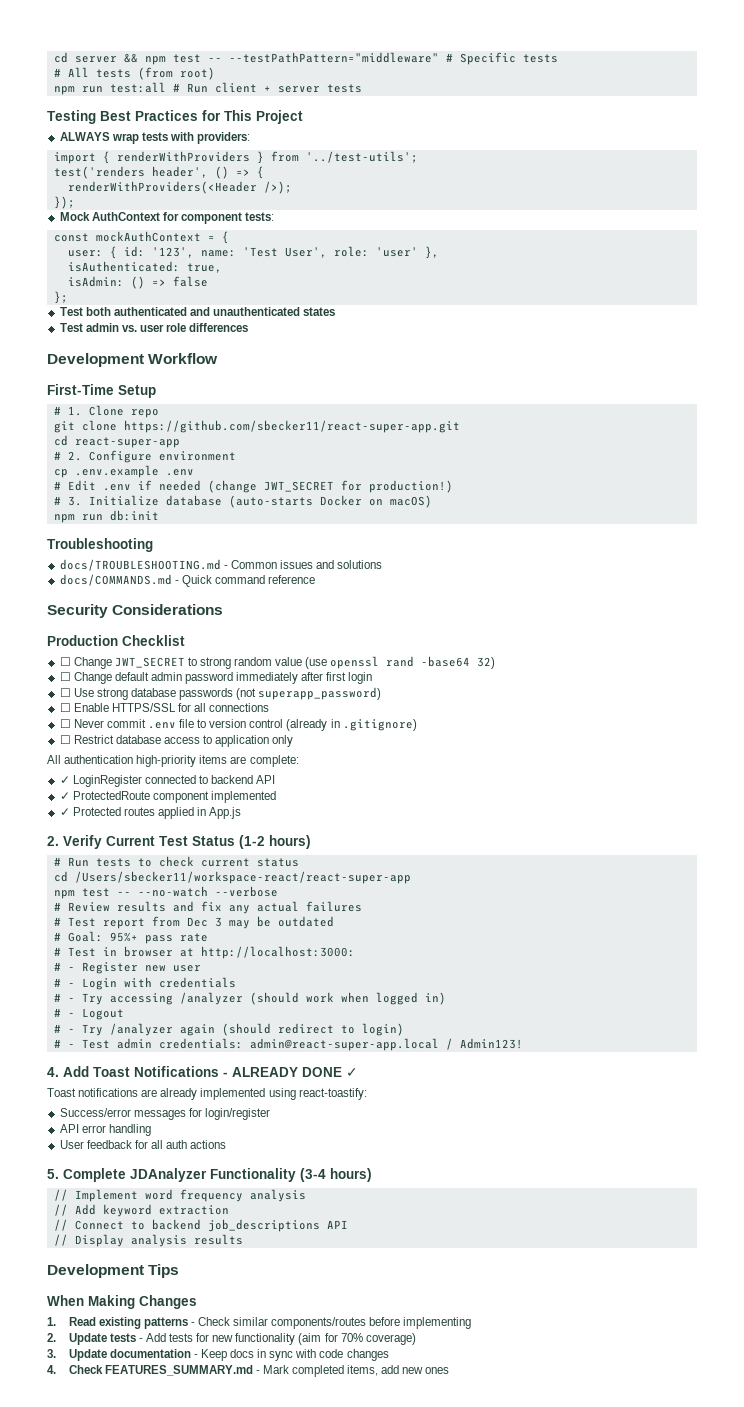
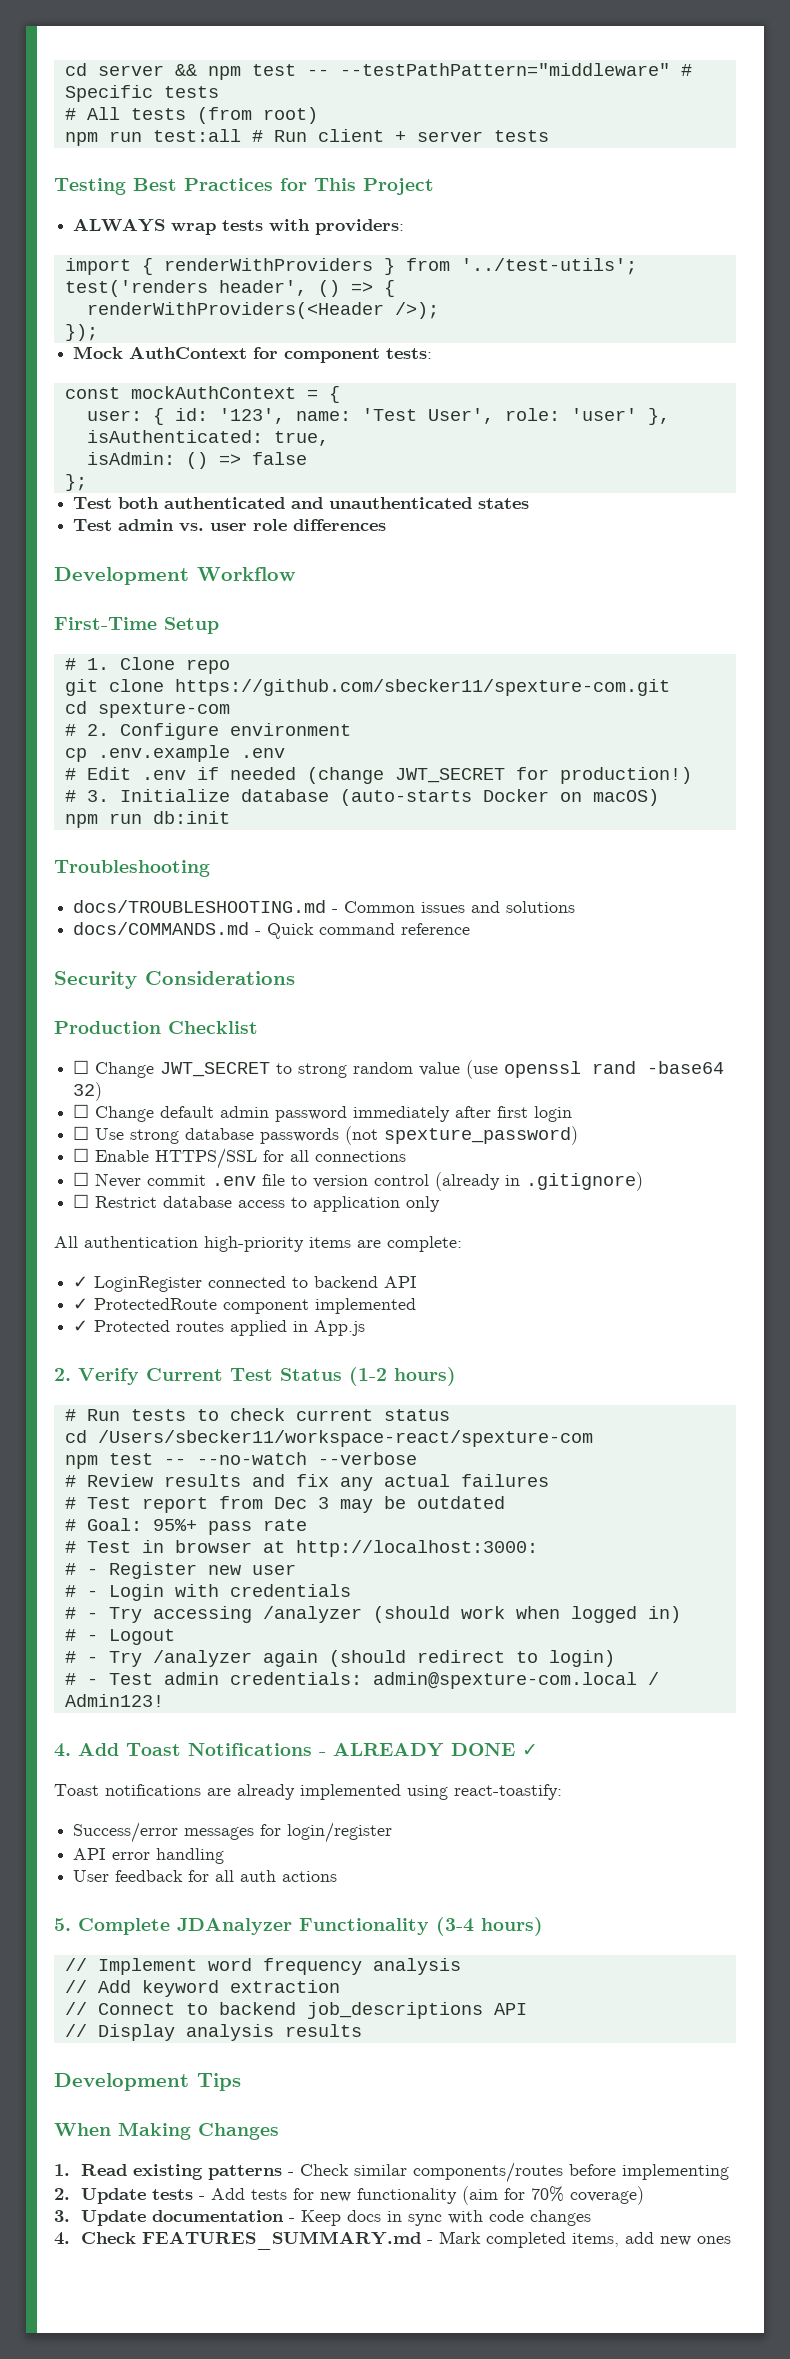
[123,420,460,433] [53,435,180,448] https://github.com/sbecker11/react-super-app.git // cd react-super-app -> [174,679,670,696] [64,701,230,718] https://github.com/sbecker11/spexture-com.git // cd spexture-com
[258,687,382,700] superapp_password) -> [384,1126,579,1145] spexture_password)
[74,871,411,884] /Users/sbecker11/workspace-react/react-super-app -> [97,1430,593,1447] /Users/sbecker11/workspace-react/spexture-com
[249,1038,439,1051] admin@react-super-app.local -> [372,1672,637,1689] admin@spexture-com.local

